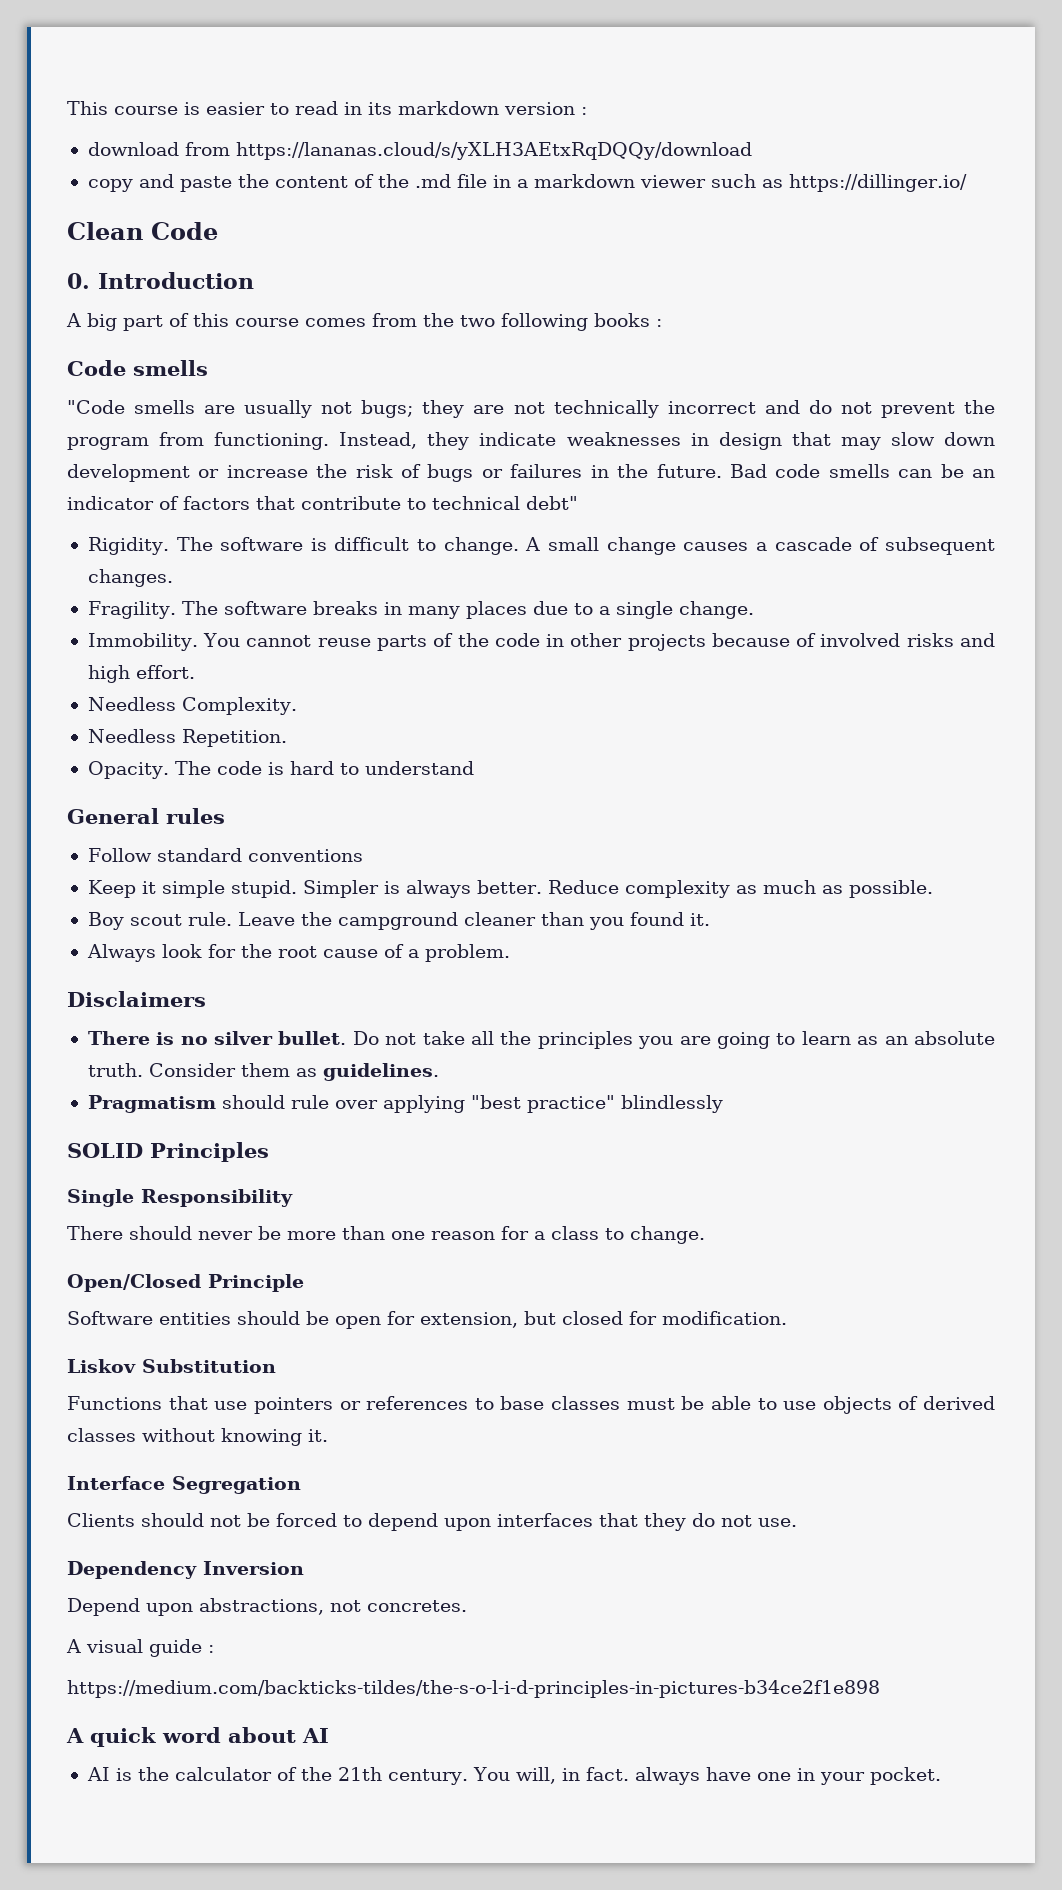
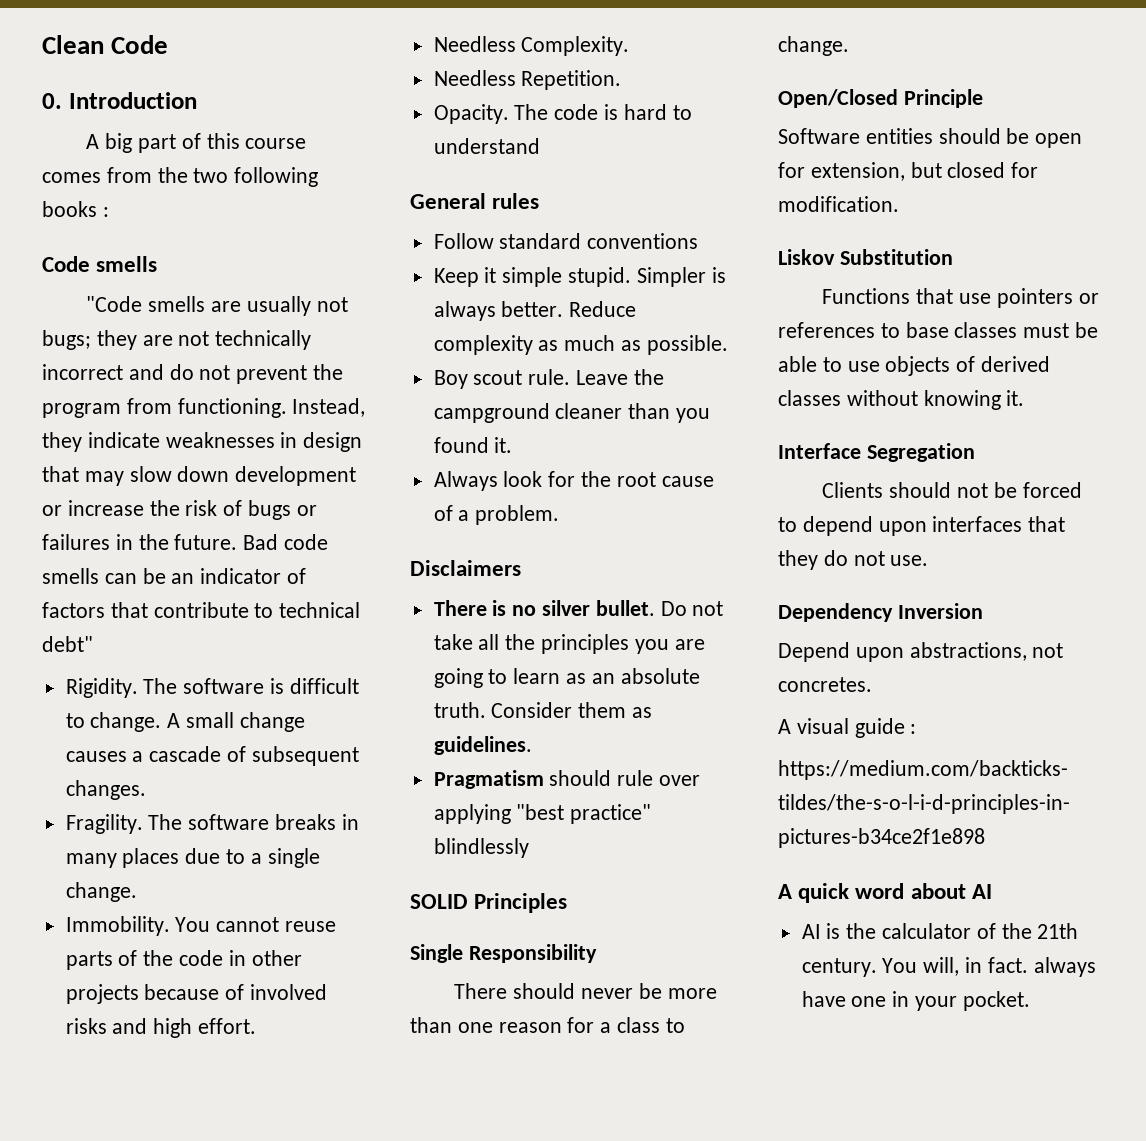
[67,101,587,115] [87,142,752,160] [87,174,967,192] This course is easier to read in its markdown version : // download from https://lananas.cloud/s/yXLH3AEtxRqDQQy/download // copy and paste the content of the .md file in a markdown viewer such as https://dillinger.io/ // -> (42, 44) none

